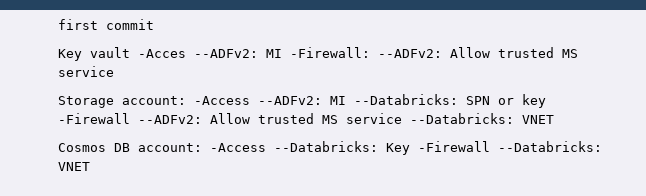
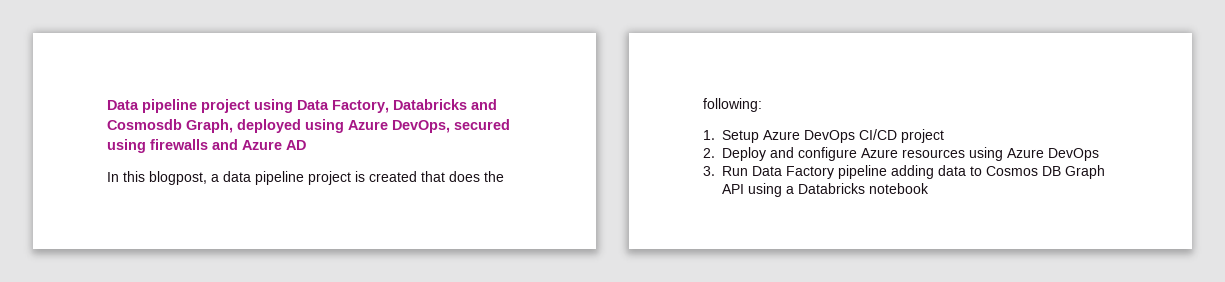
[58,19,154,30] [58,47,578,61] [58,66,114,77] [58,94,546,108] [58,113,554,124] [58,141,602,155] [58,162,90,171] first commit // Key vault -Acces --ADFv2: MI -Firewall: --ADFv2: Allow trusted MS service // Storage account: -Access --ADFv2: MI --Databricks: SPN or key -Firewall --ADFv2: Allow trusted MS service --Databricks: VNET // Cosmos DB account: -Access --Databricks: Key -Firewall --Databricks: VNET -> [107,99,497,113] [107,119,510,133] [107,139,306,153] [107,171,504,185] [703,98,762,112] [703,129,944,143] [703,147,1099,161] [703,165,1105,179] [722,183,929,197] Data pipeline project using Data Factory, Databricks and Cosmosdb Graph, deployed using Azure DevOps, secured using firewalls and Azure AD // In this blogpost, a data pipeline project is created that does the following: // 1. Setup Azure DevOps CI/CD project // 2. Deploy and configure Azure resources using Azure DevOps // 3. Run Data Factory pipeline adding data to Cosmos DB Graph API using a Databricks notebook

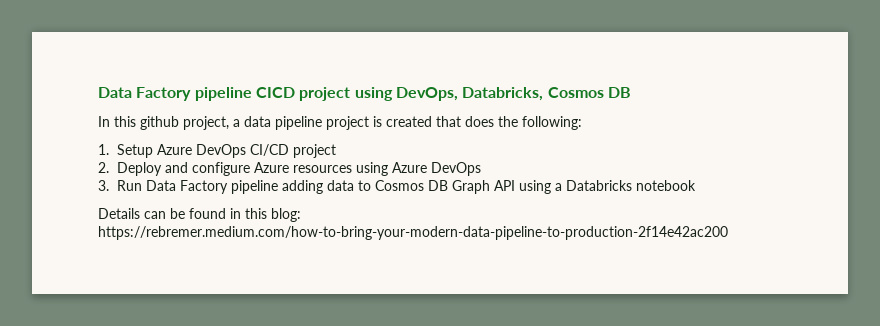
[107,99,497,113] [107,119,510,133] [107,139,306,153] Data pipeline project using Data Factory, Databricks and Cosmosdb Graph, deployed using Azure DevOps, secured using firewalls and Azure AD -> [98,87,631,101] Data Factory pipeline CICD project using DevOps, Databricks, Cosmos DB
[149,171,207,185] blogpost, -> [140,116,229,130] github project,
(929, 188) none -> [98,208,301,222] [98,226,728,240] // Details can be found in this blog: https://rebremer.medium.com/how-to-bring-your-modern-data-pipeline-to-production-2f14e42ac200

